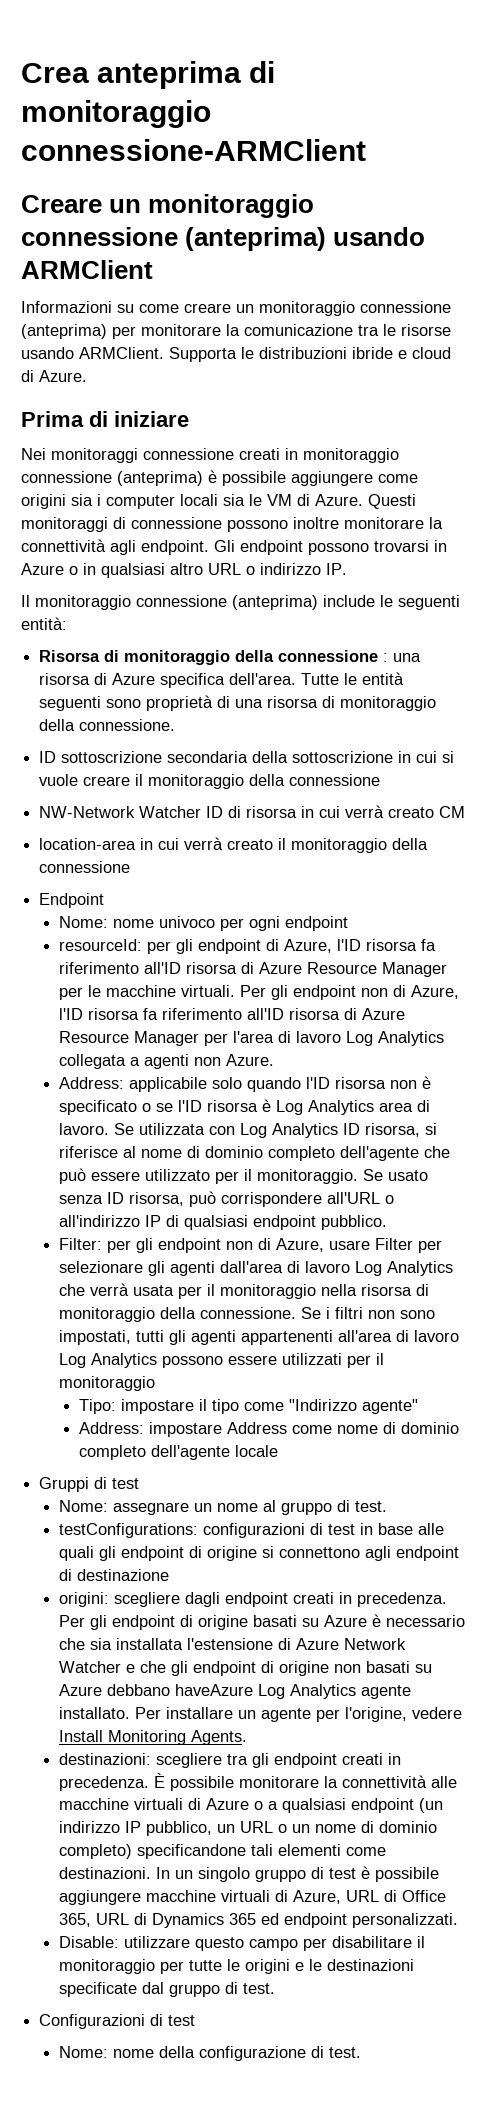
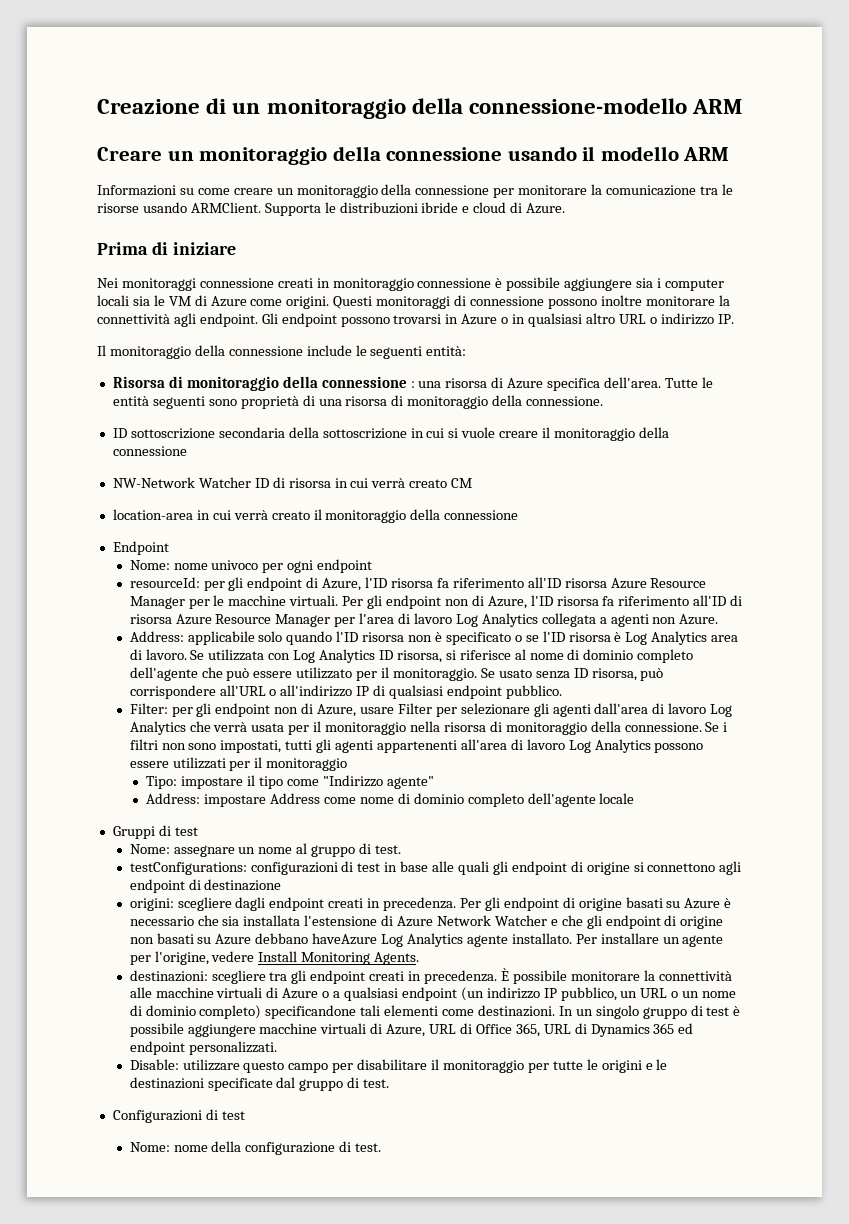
[21,61,276,89] [21,100,211,128] [21,139,366,161] [21,194,315,218] [21,227,426,251] [21,260,153,279] Crea anteprima di monitoraggio connessione-ARMClient // Creare un monitoraggio connessione (anteprima) usando ARMClient -> [97,98,743,119] [97,146,730,165] Creazione di un monitoraggio della connessione-modello ARM // Creare un monitoraggio della connessione usando il modello ARM
[360,301,451,313] [21,324,107,339] connessione (anteprima) -> [381,184,490,195] della connessione
[117,470,418,486] [21,494,66,509] (anteprima) è possibile aggiungere come origini -> [495,277,633,291] è possibile aggiungere
[315,494,363,506] Azure. -> [210,296,330,309] Azure come origini.
[136,595,318,610] connessione (anteprima) -> [194,345,303,356] della connessione
[240,962,254,974] di -> (607, 583) none
[288,1008,357,1020] risorsa di -> [730,595,743,606] [129,614,172,624] di risorsa

